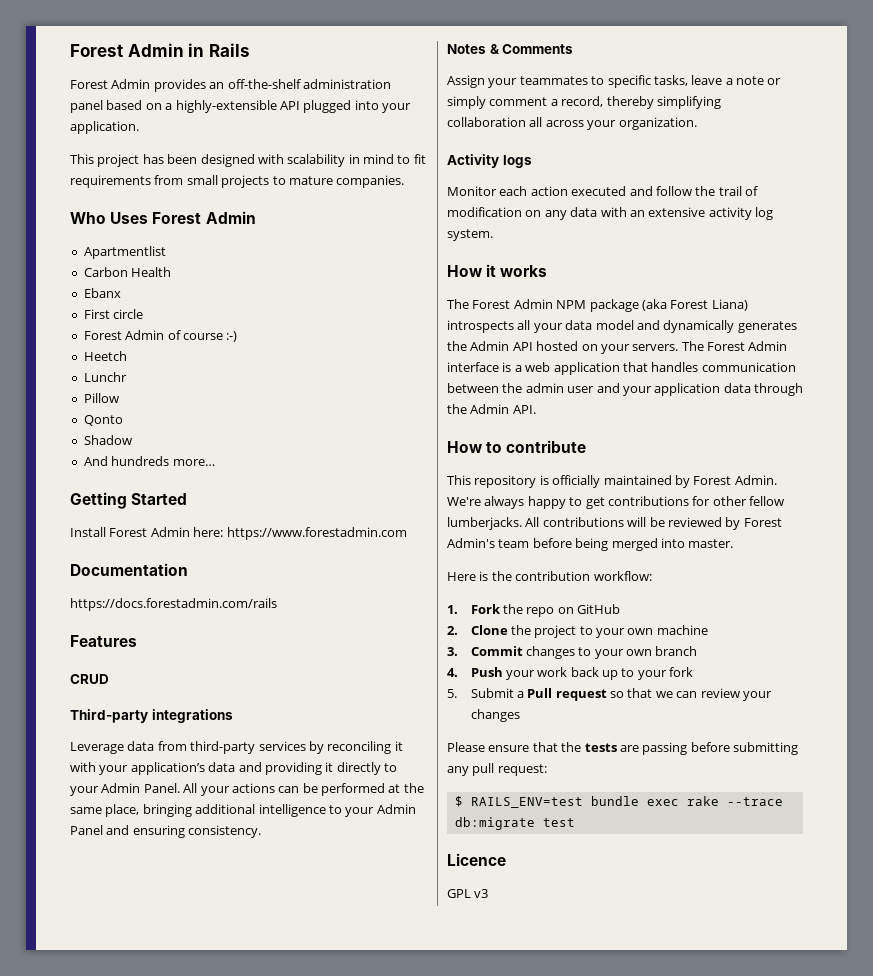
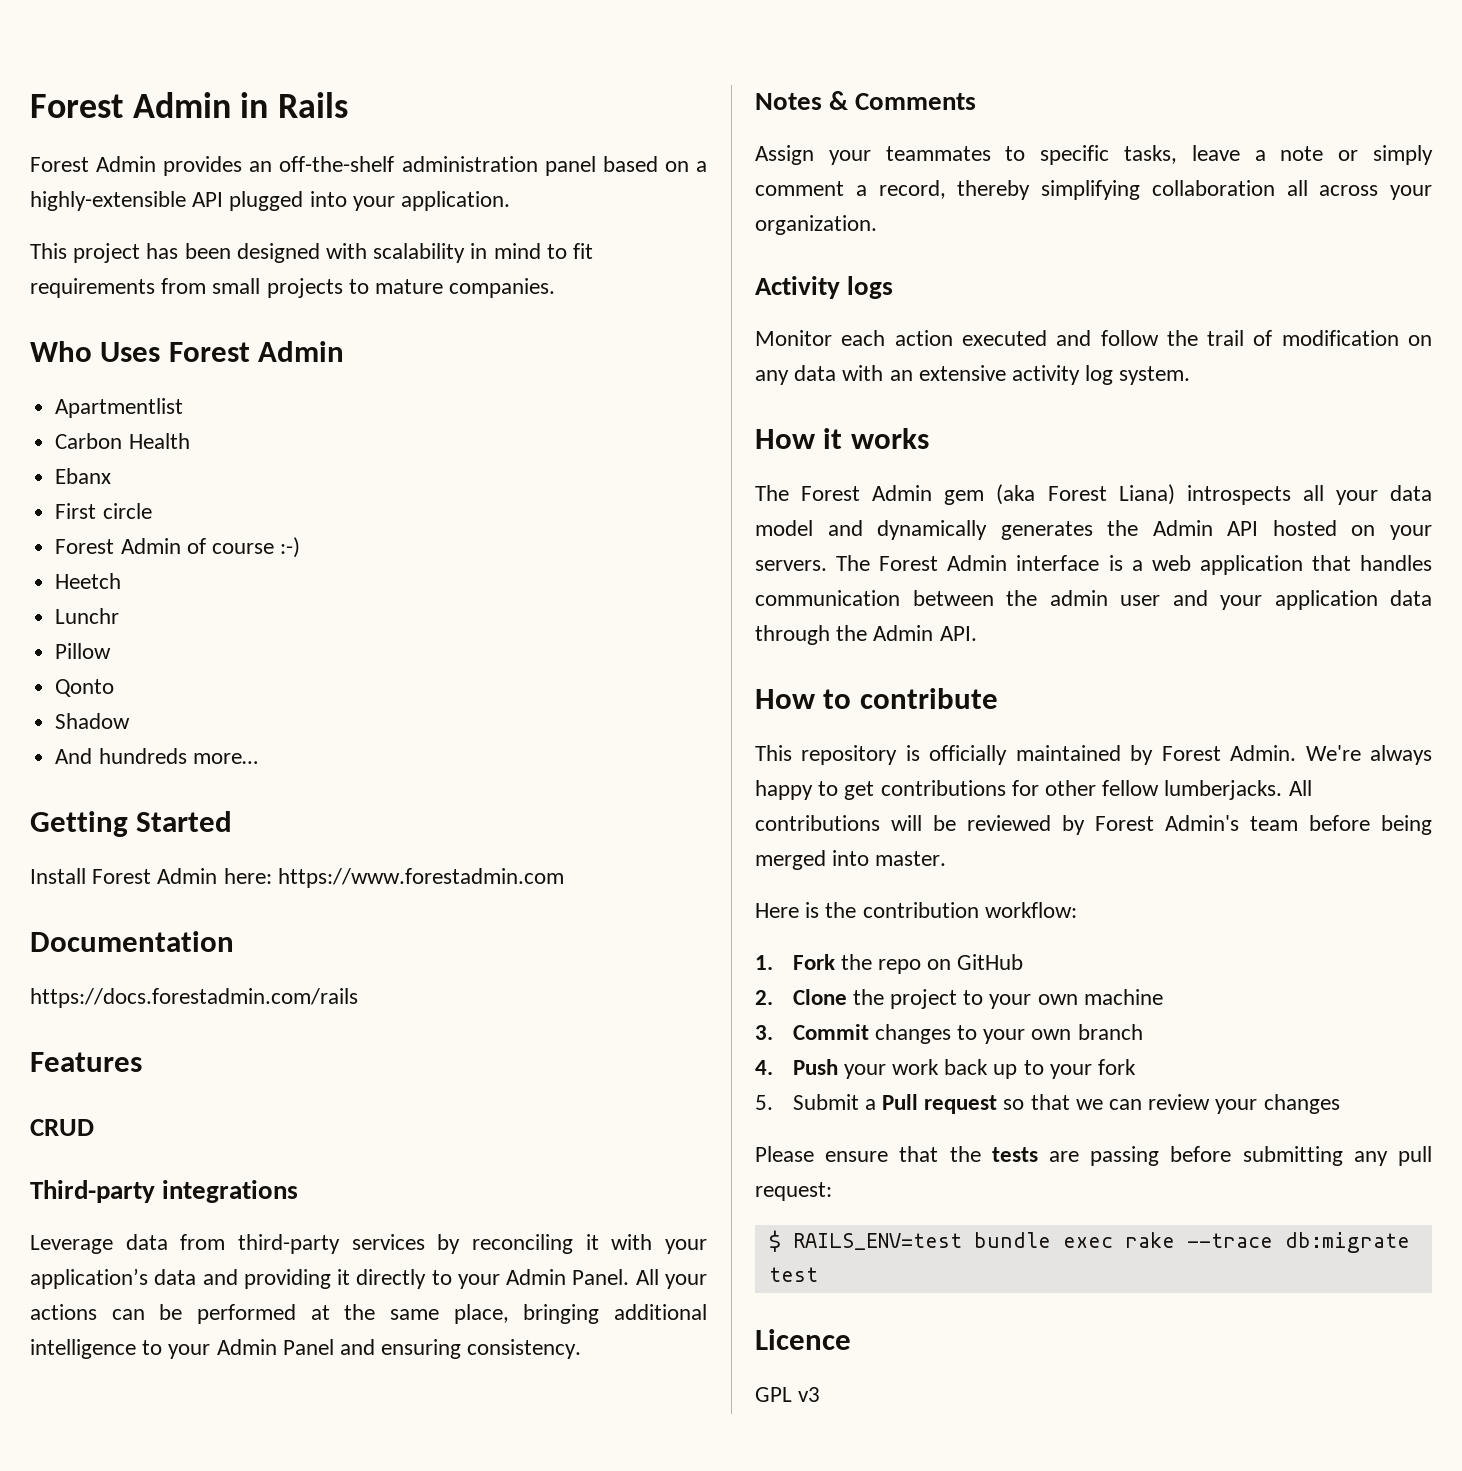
[556,299,639,312] NPM package -> [944,490,985,505] gem

